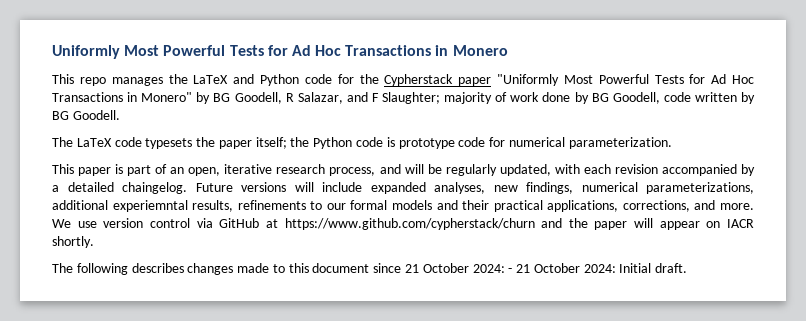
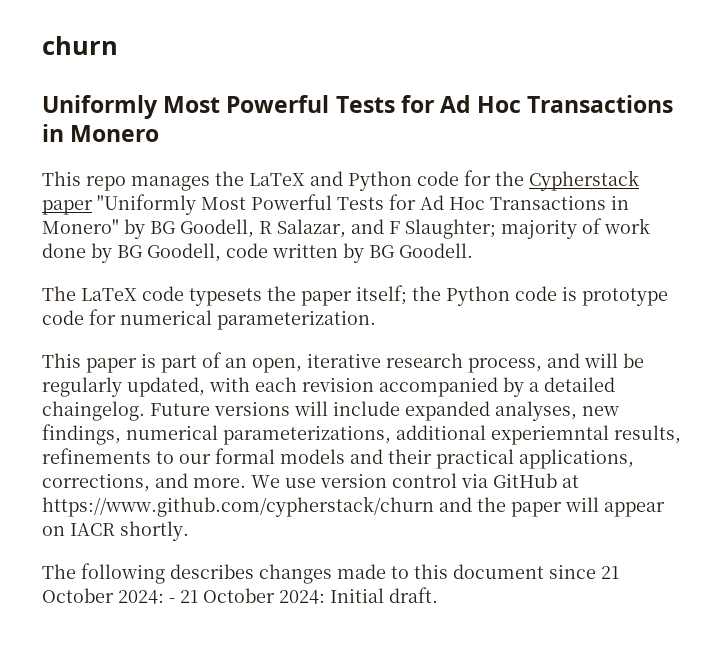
(52, 52) none -> [42,36,118,55] churn //

